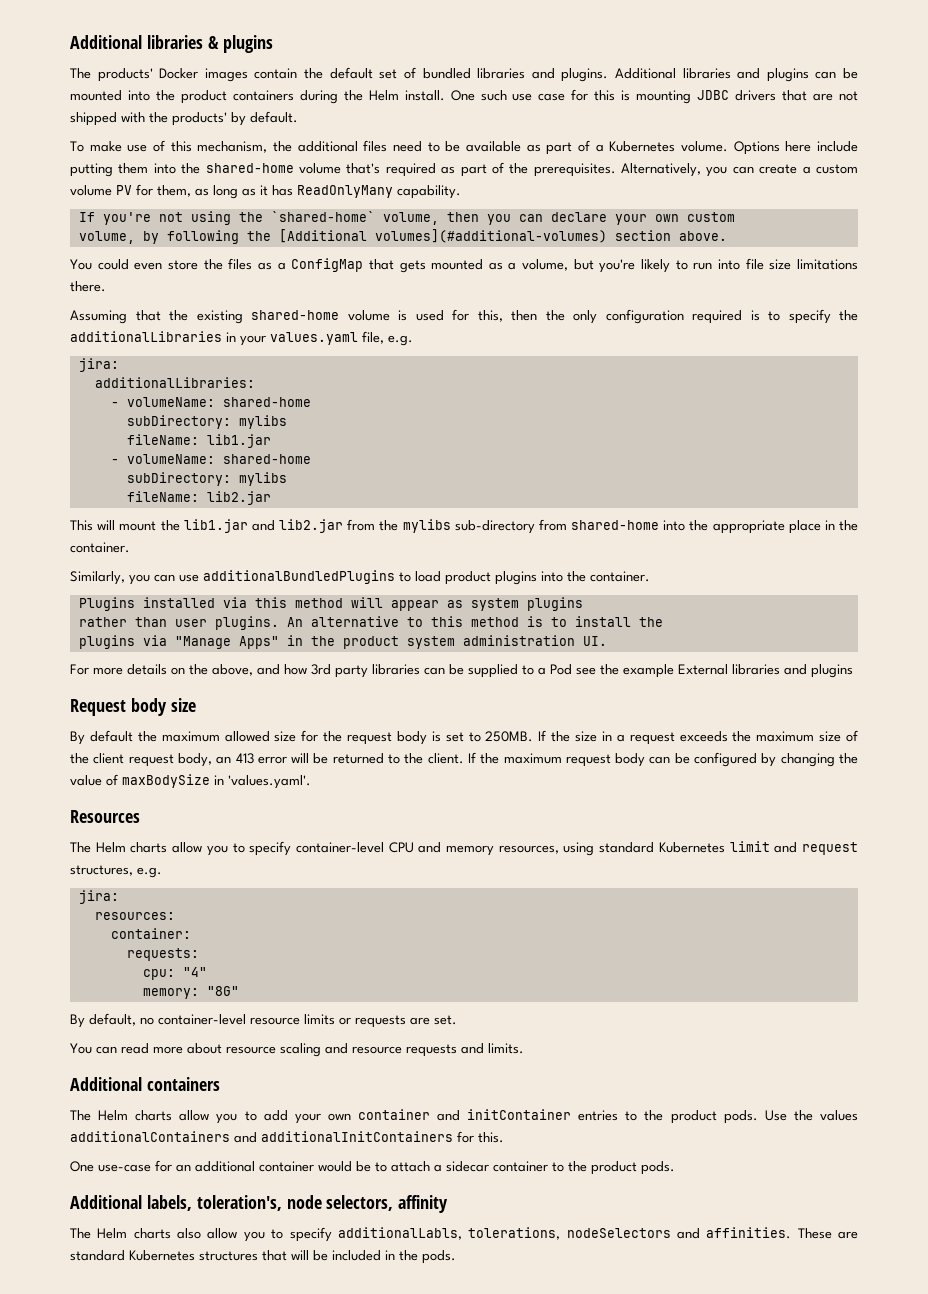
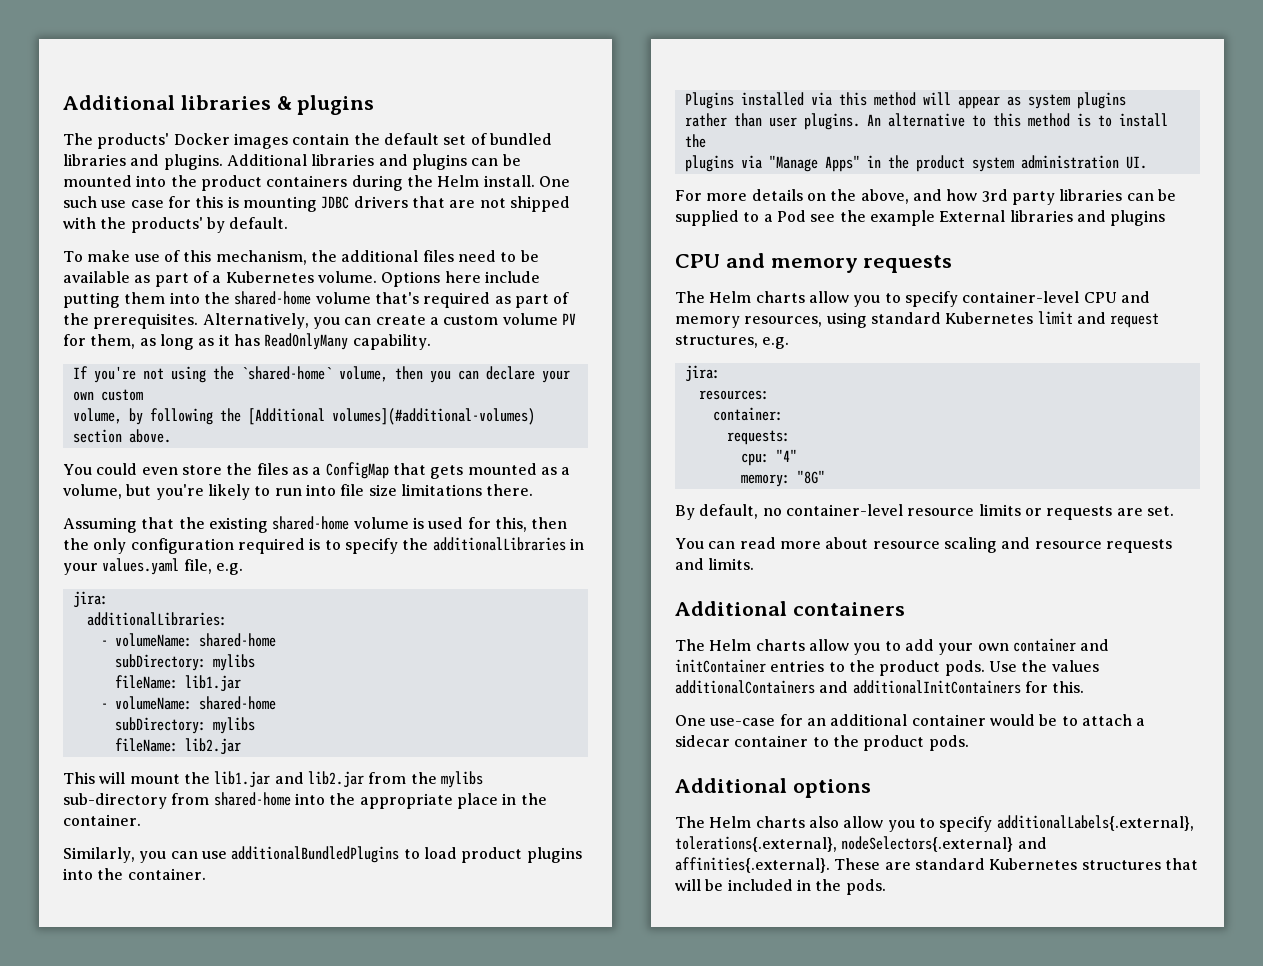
[70,698,196,716] [70,730,858,745] [70,752,859,767] [70,774,311,789] [70,810,140,823] Request body size // By default the maximum allowed size for the request body is set to 250MB. If the size in a request exceeds the maximum size of the client request body, an 413 error will be returned to the client. If the maximum request body can be configured by changing the value of maxBodySize in 'values.yaml'. // Resources -> [675,253,953,273] CPU and memory requests
[146,1195,449,1213] labels, toleration's, node selectors, affinity -> [792,779,871,798] options
[337,1227,792,1240] additionalLabls, tolerations, nodeSelectors and affinities. -> [996,815,1194,831] [675,836,1047,852] [675,857,830,873] additionalLabels{.external}, tolerations{.external}, nodeSelectors{.external} and affinities{.external}.

